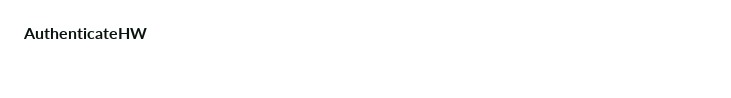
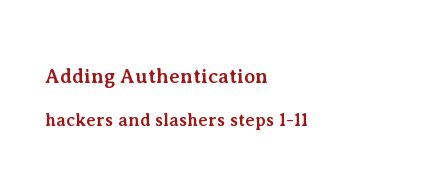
[23,28,147,39] AuthenticateHW -> [45,68,269,88] [45,113,308,130] Adding Authentication // hackers and slashers steps 1-11

